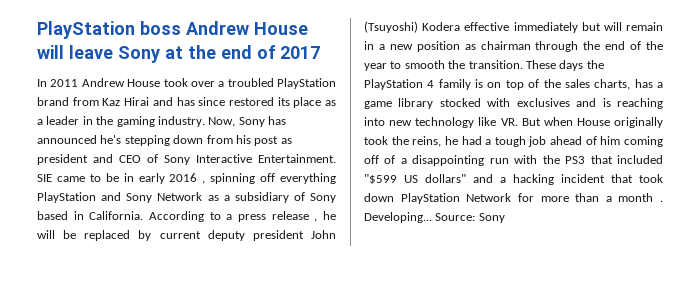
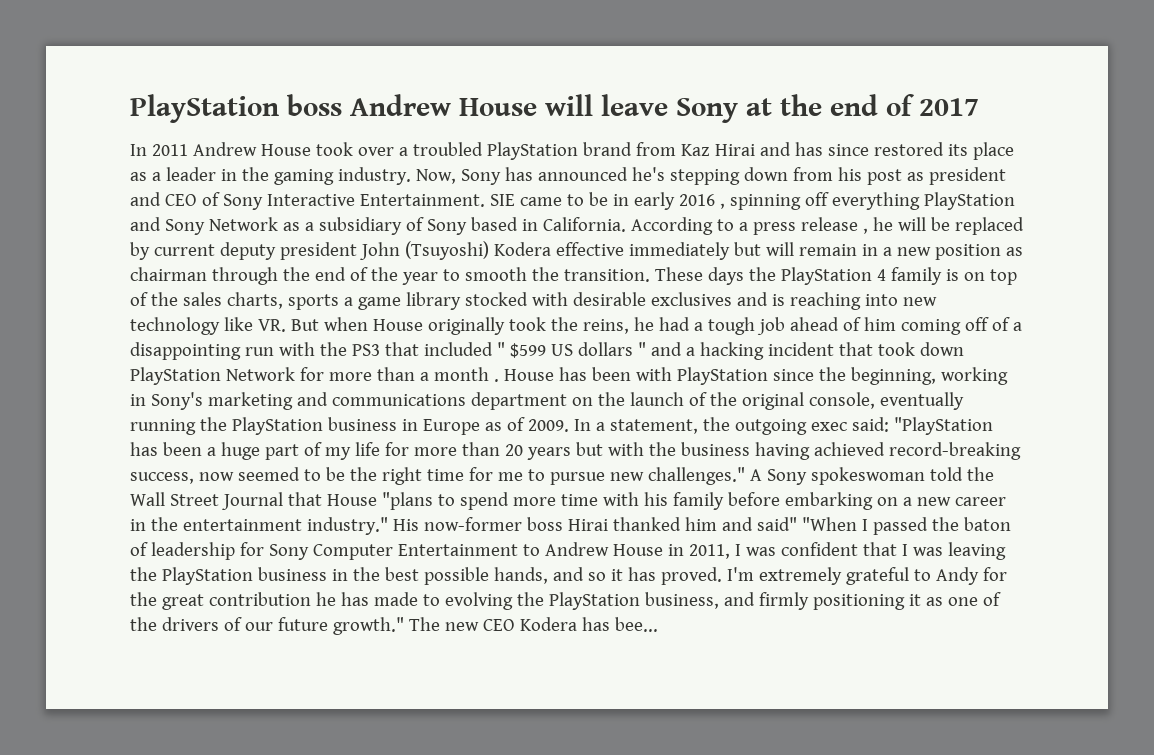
[634,79,653,88] has -> [287,294,339,310] sports
(511, 102) none -> [572,292,646,306] desirable
[364,174,466,184] "$599 US dollars" -> [496,342,646,358] " $599 US dollars "
[364,212,505,223] Developing... Source: Sony -> [503,367,1008,385] [130,392,964,410] [130,417,993,435] [130,442,1021,460] [130,467,994,485] [130,492,1006,510] [130,517,1011,535] [130,542,1006,560] [130,567,1007,585] [130,592,1001,610] [130,617,658,635] House has been with PlayStation since the beginning, working in Sony's marketing and communications department on the launch of the original console, eventually running the PlayStation business in Europe as of 2009. In a statement, the outgoing exec said: "PlayStation has been a huge part of my life for more than 20 years but with the business having achieved record-breaking success, now seemed to be the right time for me to pursue new challenges." A Sony spokeswoman told the Wall Street Journal that House "plans to spend more time with his family before embarking on a new career in the entertainment industry." His now-former boss Hirai thanked him and said" "When I passed the baton of leadership for Sony Computer Entertainment to Andrew House in 2011, I was confident that I was leaving the PlayStation business in the best possible hands, and so it has proved. I'm extremely grateful to Andy for the great contribution he has made to evolving the PlayStation business, and firmly positioning it as one of the drivers of our future growth." The new CEO Kodera has bee...

